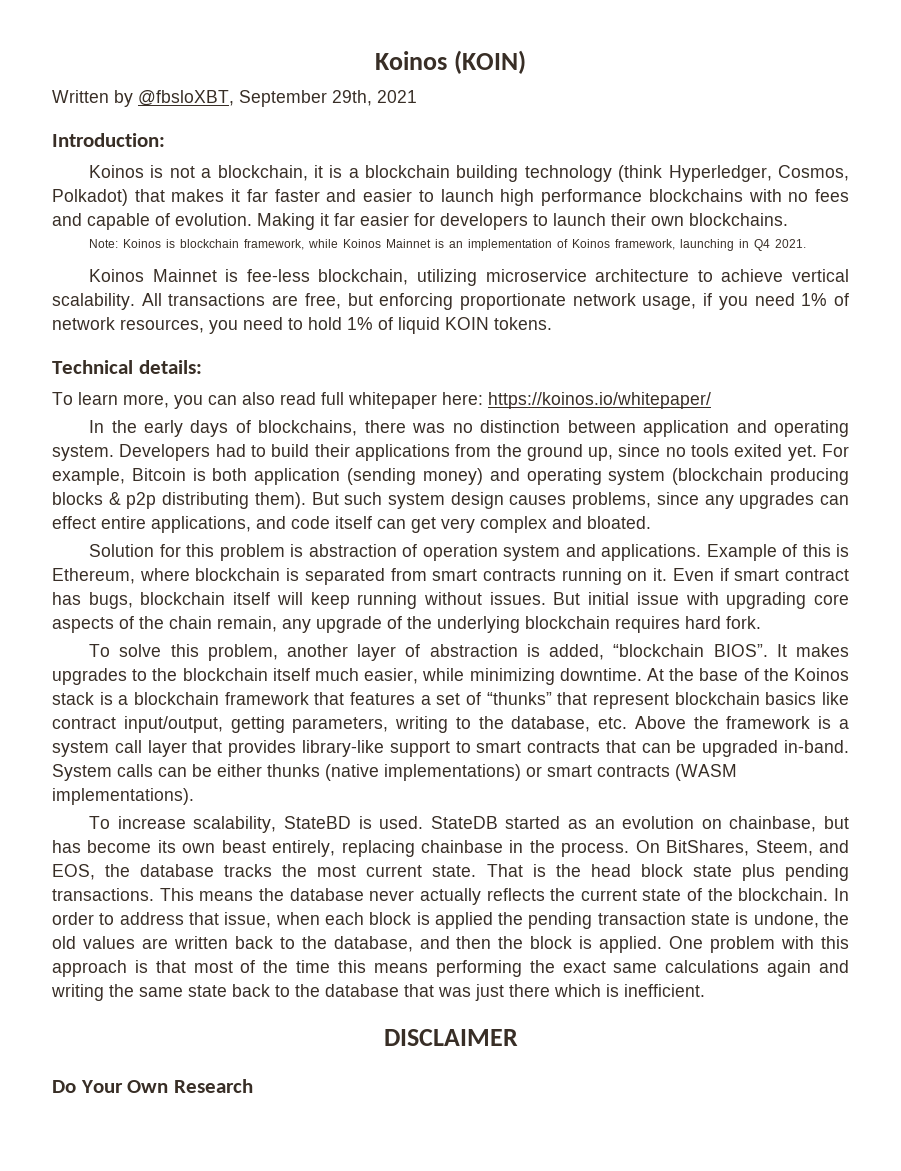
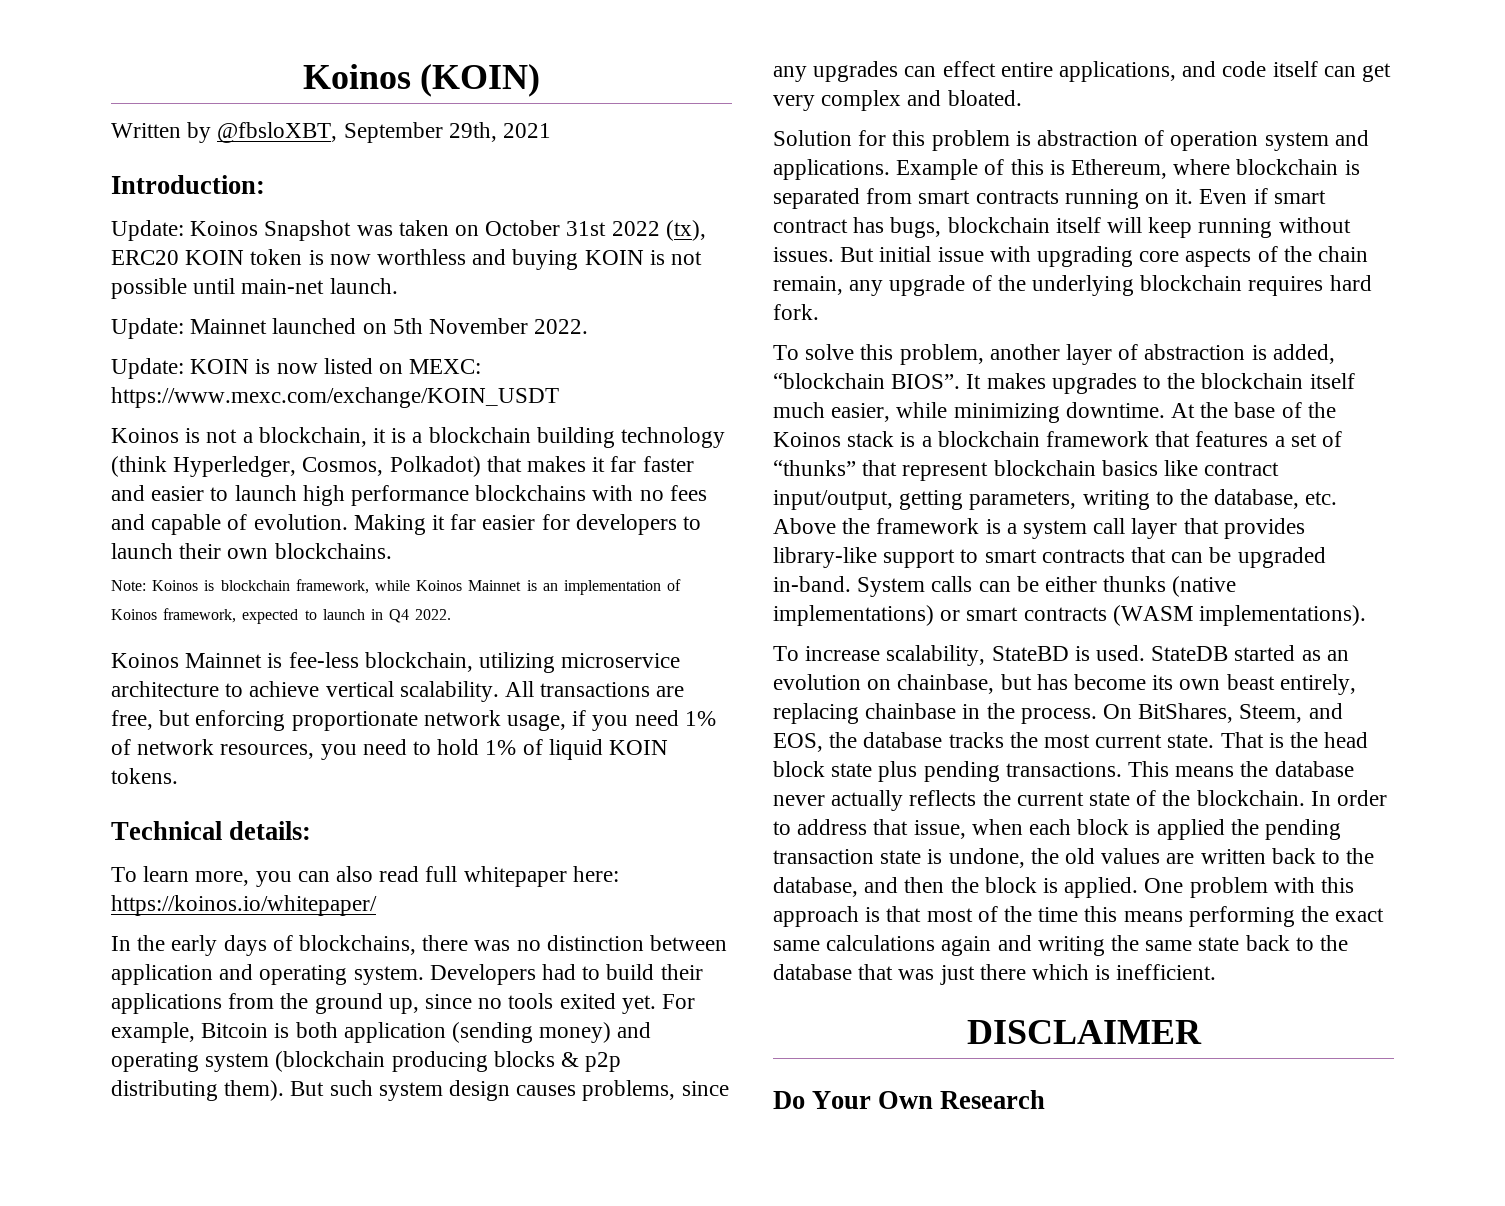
(165, 140) none -> [111,220,706,241] [111,249,703,270] [111,278,398,299] [111,318,589,339] [111,358,482,379] [111,387,559,408] // Update: Koinos Snapshot was taken on October 31st 2022 (tx), ERC20 KOIN token is now worthless and buying KOIN is not possible until main-net launch. // Update: Mainnet launched on 5th November 2022. // Update: KOIN is now listed on MEXC: https://www.mexc.com/exchange/KOIN_USDT
[680,239,735,251] launching -> [242,609,365,624] expected to launch
[775,239,807,248] 2021. -> [415,609,452,620] 2022.

